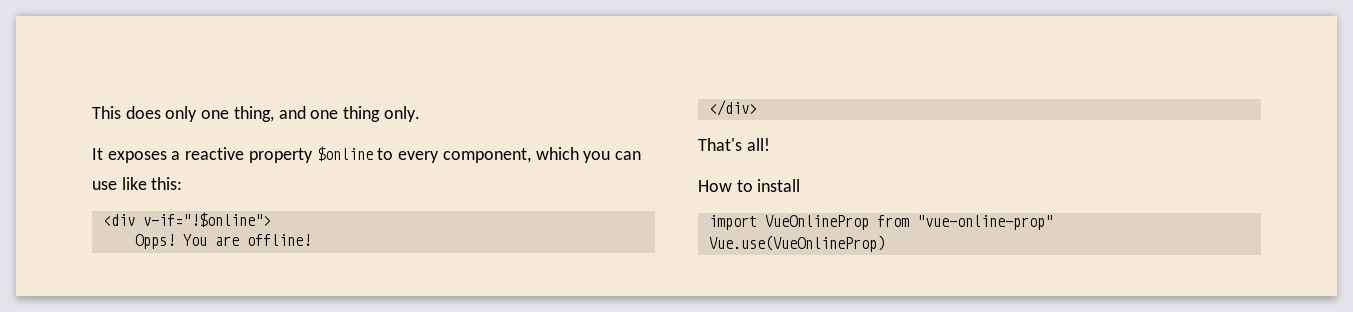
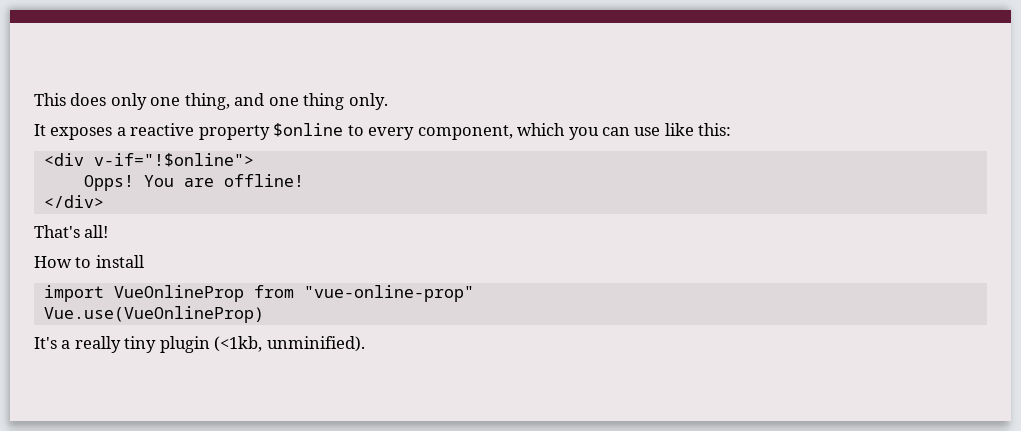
(885, 243) none -> [34,336,365,353] // It's a really tiny plugin (<1kb, unminified).

